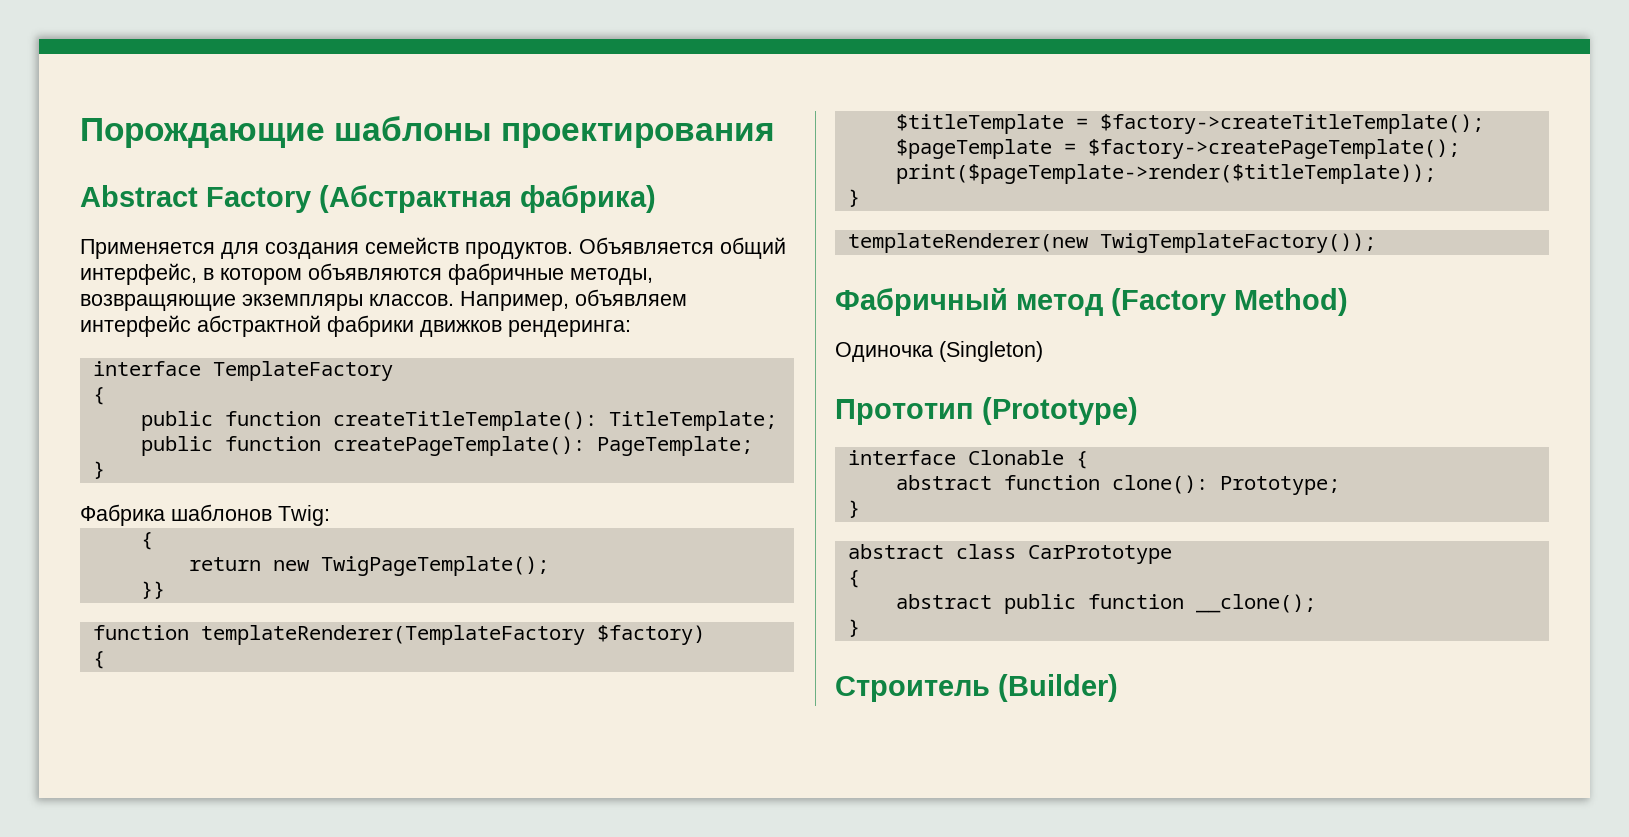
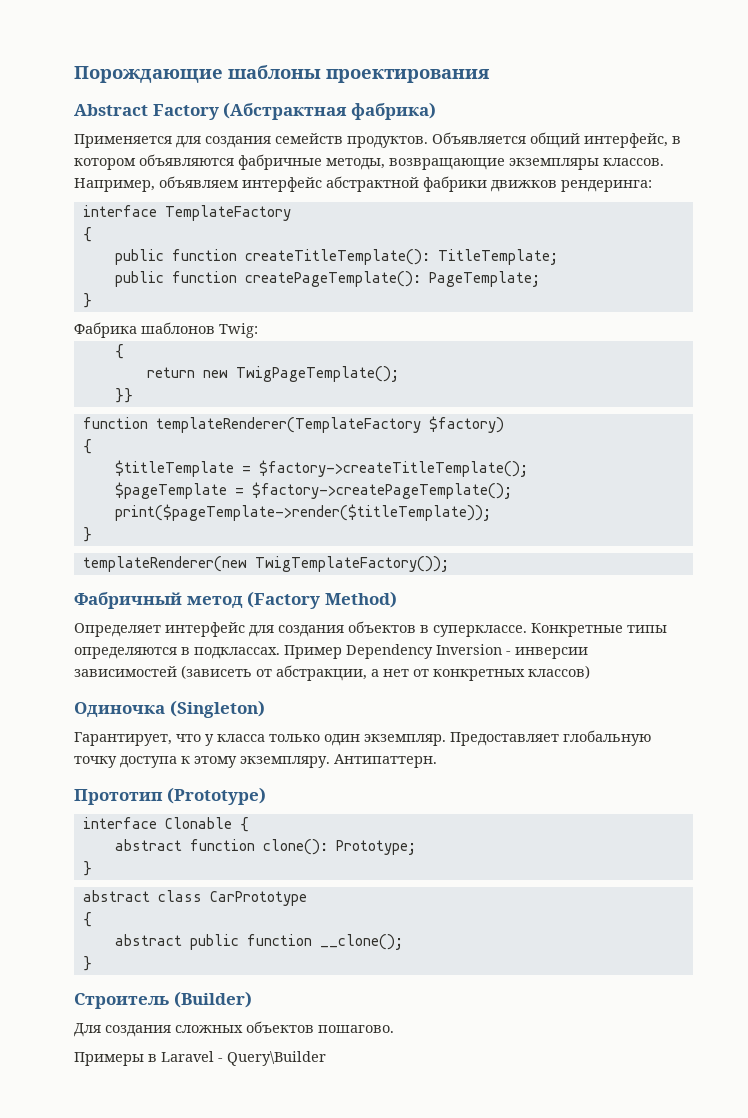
[80,294,236,311] возвращяющие -> [389,158,505,170] возвращающие
[835,341,1043,362] Одиночка (Singleton) -> [74,621,667,637] [74,644,588,659] [74,665,590,681] [74,700,265,718] [74,730,651,746] [74,754,437,768] Определяет интерфейс для создания объектов в суперклассе. Конкретные типы определяются в подклассах. Пример Dependency Inversion - инверсии зависимостей (зависеть от абстракции, а нет от конкретных классов) // Одиночка (Singleton) // Гарантирует, что у класса только один экземпляр. Предоставляет глобальную точку доступа к этому экземпляру. Антипаттерн.
(1118, 688) none -> [74,1021,394,1037] [74,1051,326,1066] // Для создания сложных объектов пошагово. // Примеры в Laravel - Query\Builder

